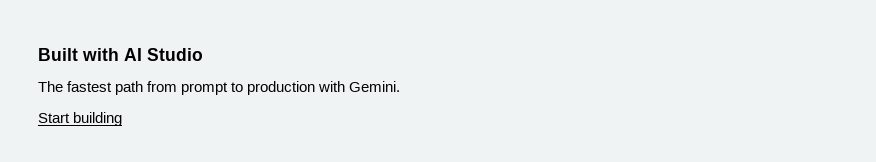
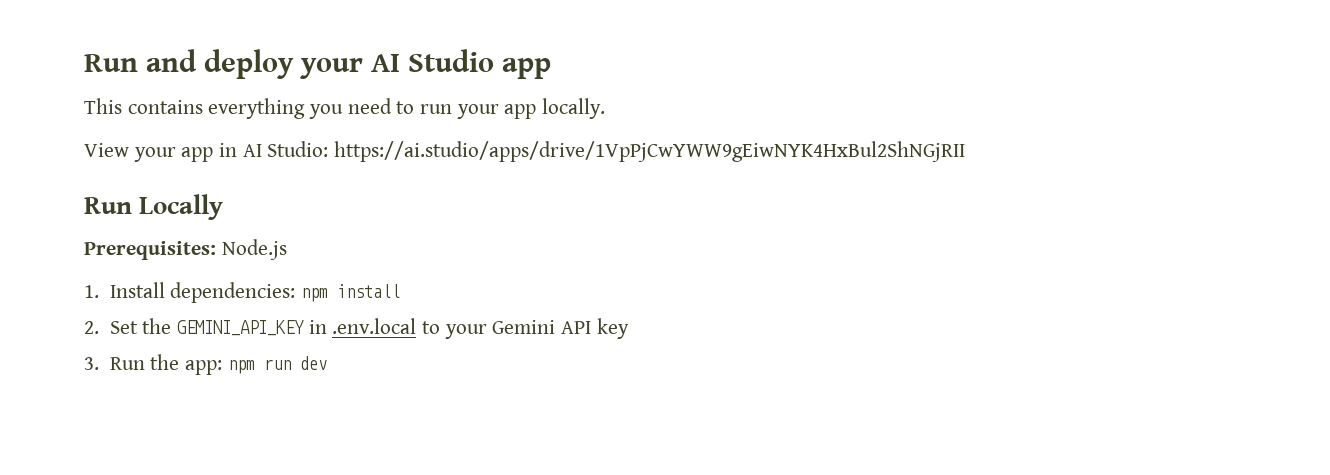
[38,48,203,61] [38,81,401,95] [38,112,123,126] Built with AI Studio // The fastest path from prompt to production with Gemini. // Start building -> [84,49,551,79] [84,98,606,119] [84,141,966,162] [84,194,224,220] [84,239,287,260] [84,282,400,303] [84,318,629,339] [84,354,327,375] Run and deploy your AI Studio app // This contains everything you need to run your app locally. // View your app in AI Studio: https://ai.studio/apps/drive/1VpPjCwYWW9gEiwNYK4HxBul2ShNGjRII // Run Locally // Prerequisites: Node.js // 1. Install dependencies: npm install // 2. Set the GEMINI_API_KEY in .env.local to your Gemini API key // 3. Run the app: npm run dev

